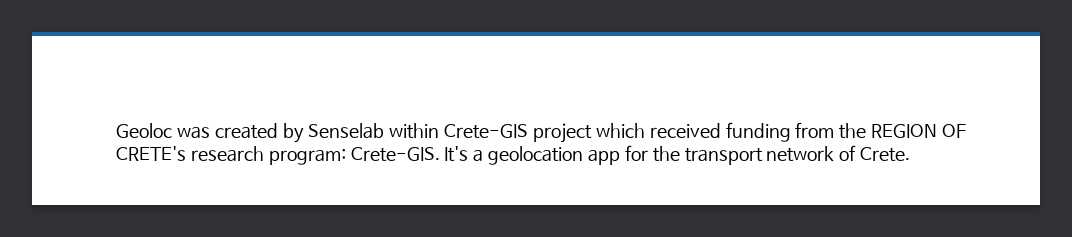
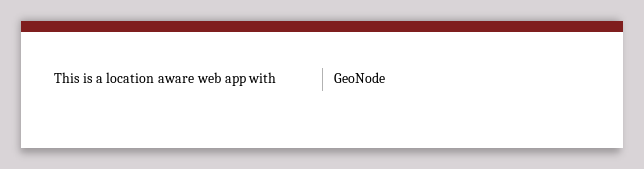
[116,122,967,143] [116,145,911,165] Geoloc was created by Senselab within Crete-GIS project which received funding from the REGION OF CRETE's research program: Crete-GIS. It's a geolocation app for the transport network of Crete. -> [54,72,385,86] This is a location aware web app with GeoNode

